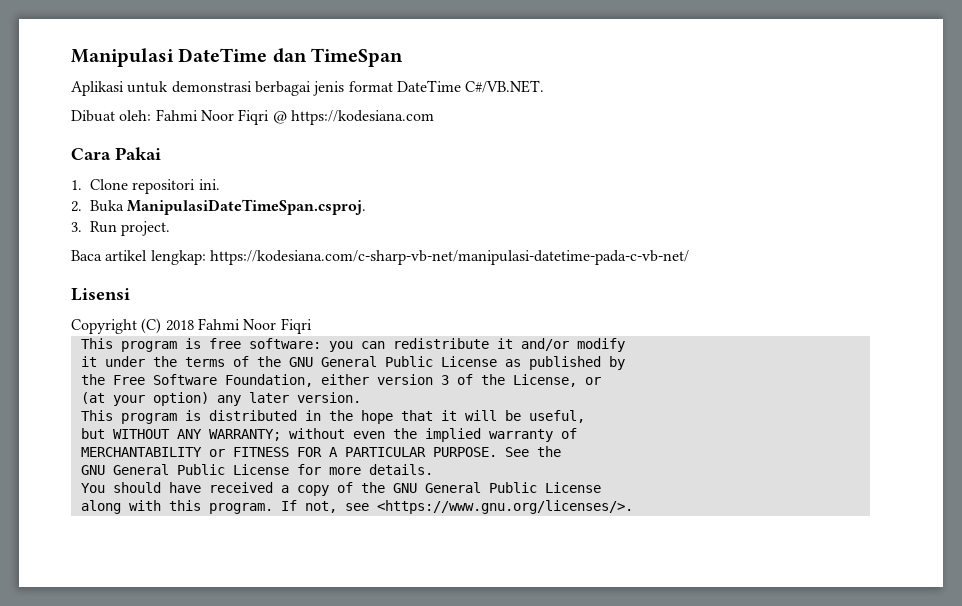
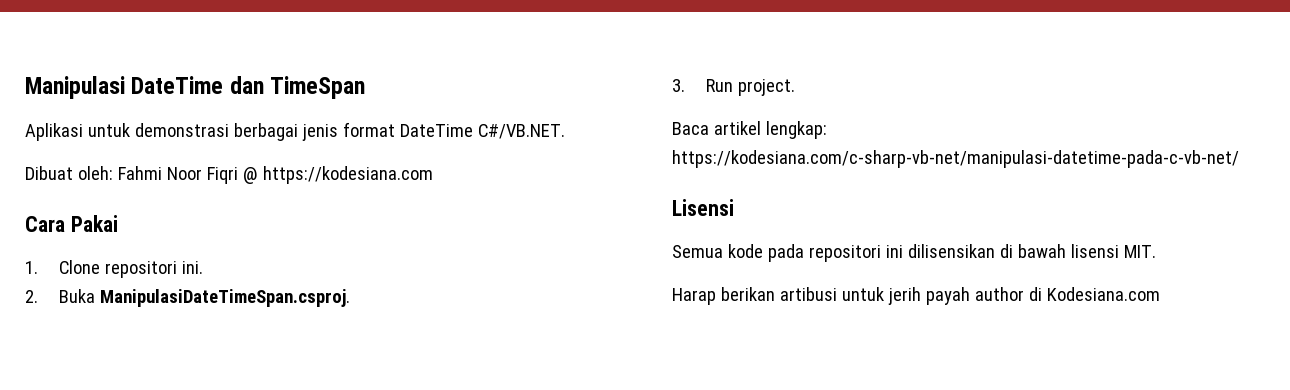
[71,318,312,334] [80,338,625,352] [80,356,625,370] [80,374,601,387] [80,392,361,406] [80,410,585,424] [80,428,577,442] [80,446,561,457] [80,464,433,475] [80,482,601,496] [80,500,633,514] Copyright (C) 2018 Fahmi Noor Fiqri // This program is free software: you can redistribute it and/or modify // it under the terms of the GNU General Public License as published by // the Free Software Foundation, either version 3 of the License, or // (at your option) any later version. // This program is distributed in the hope that it will be useful, // but WITHOUT ANY WARRANTY; without even the implied warranty of // MERCHANTABILITY or FITNESS FOR A PARTICULAR PURPOSE. See the // GNU General Public License for more details. // You should have received a copy of the GNU General Public License // along with this program. If not, see <https://www.gnu.org/licenses/>. -> [672,244,1156,262] [672,287,1160,305] Semua kode pada repositori ini dilisensikan di bawah lisensi MIT. // Harap berikan artibusi untuk jerih payah author di Kodesiana.com

